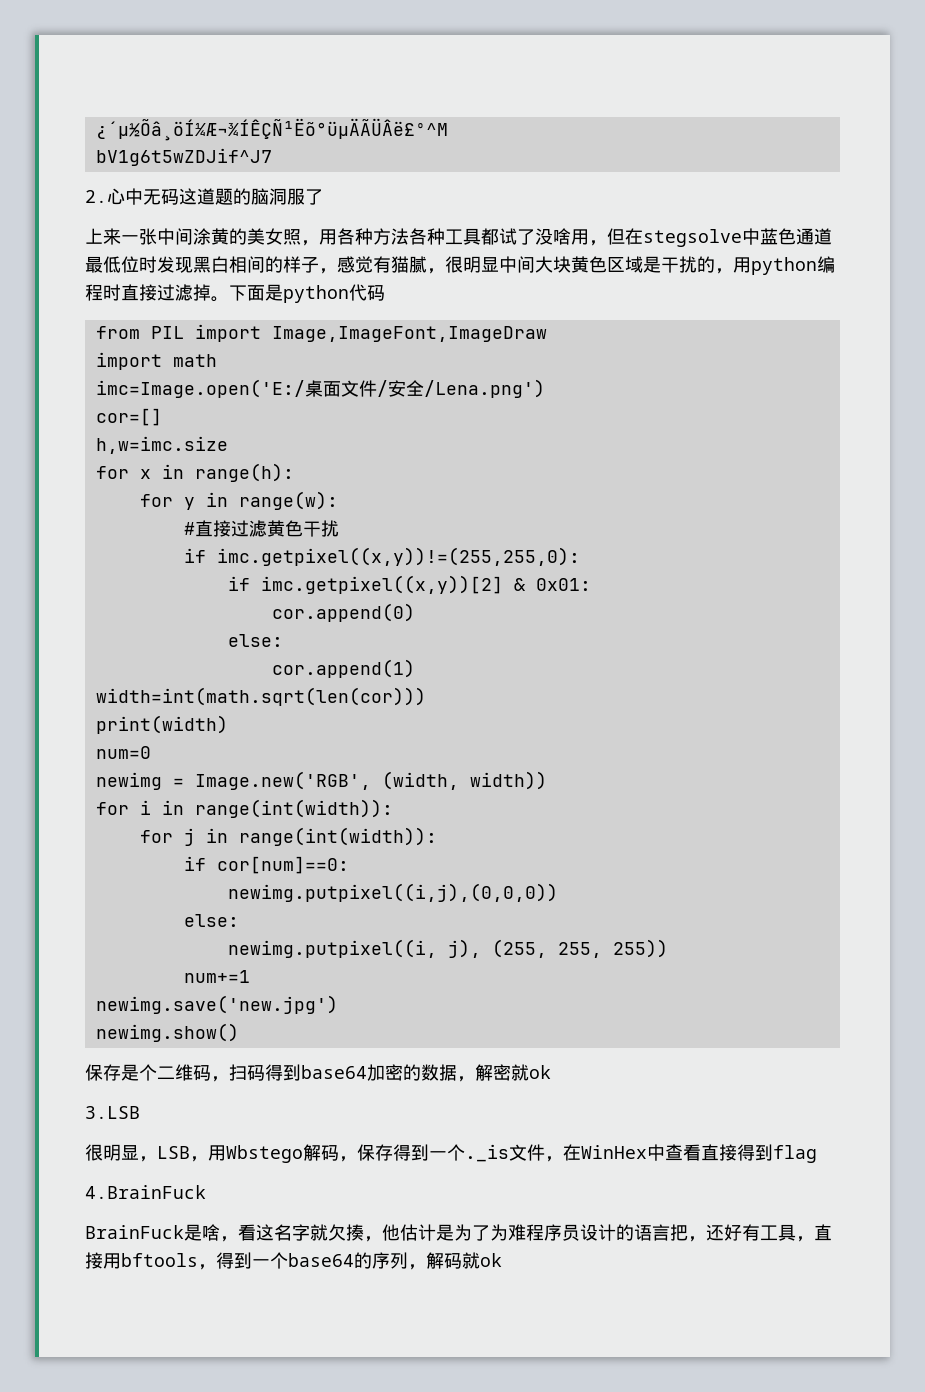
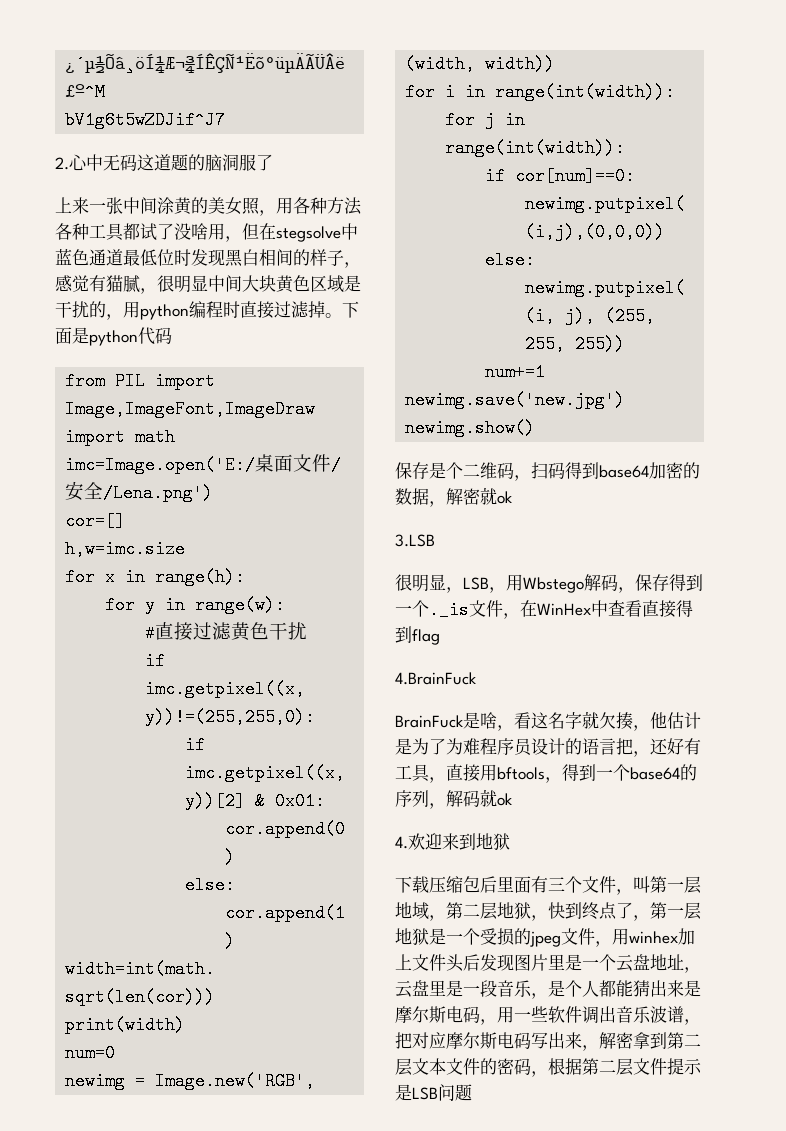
(502, 1260) none -> [395,833,510,850] [395,876,701,895] [395,902,701,921] [395,928,695,947] [395,954,701,973] [395,980,701,999] [395,1006,701,1025] [395,1032,701,1051] [395,1058,702,1077] [395,1084,472,1101] // 4.欢迎来到地狱 // 下载压缩包后里面有三个文件，叫第一层地域，第二层地狱，快到终点了，第一层地狱是一个受损的jpeg文件，用winhex加上文件头后发现图片里是一个云盘地址，云盘里是一段音乐，是个人都能猜出来是摩尔斯电码，用一些软件调出音乐波谱，把对应摩尔斯电码写出来，解密拿到第二层文本文件的密码，根据第二层文件提示是LSB问题

